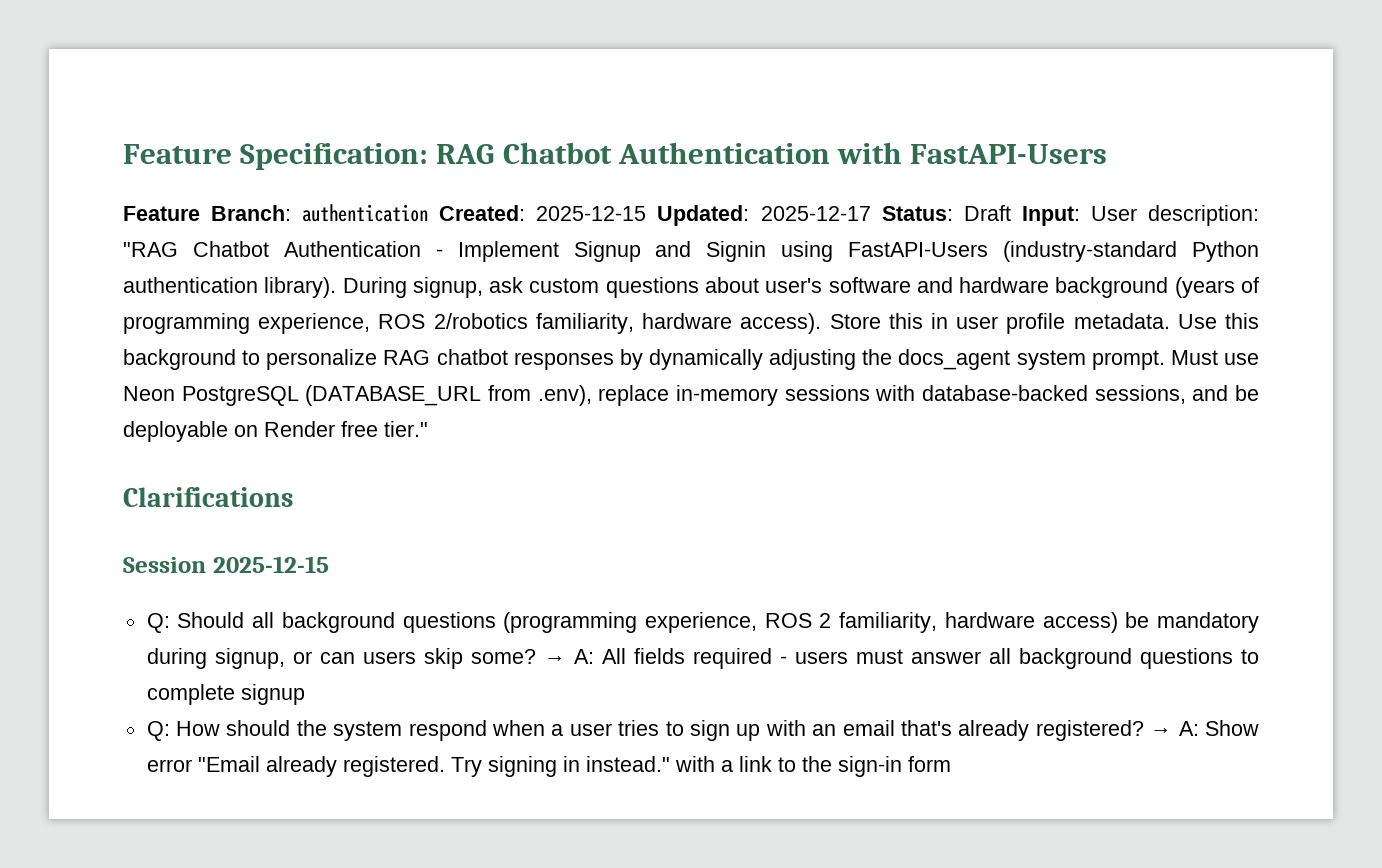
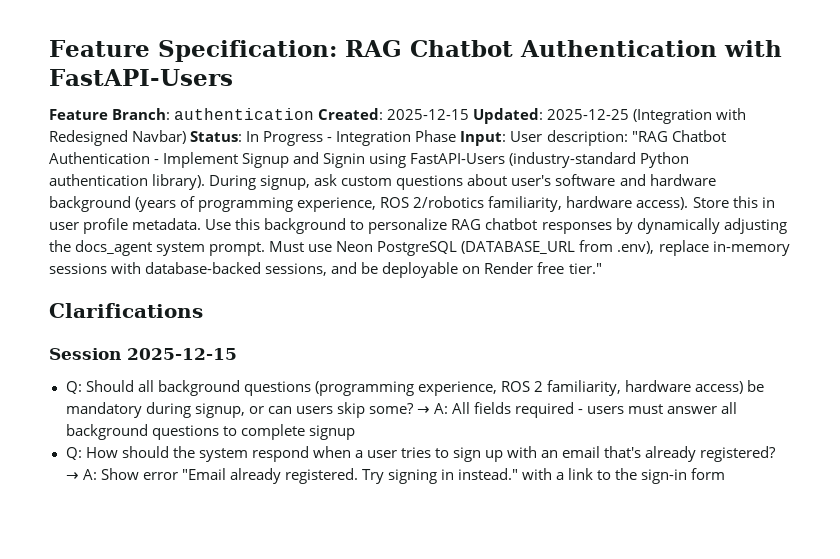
[760,205,1011,221] 2025-12-17 Status: Draft -> [547,108,747,124] [49,130,457,146] 2025-12-25 (Integration with Redesigned Navbar) Status: In Progress - Integration Phase

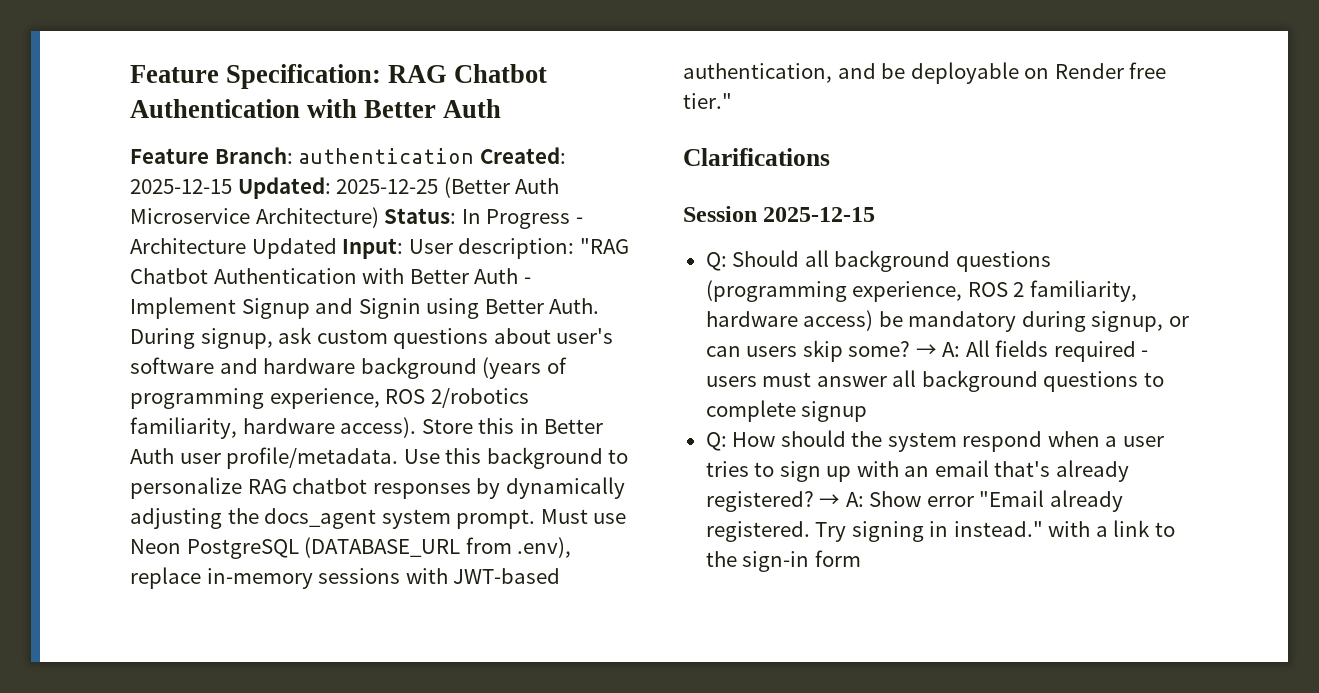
[49,69,233,86] FastAPI-Users -> [364,99,502,118] Better Auth
[633,108,747,124] [49,130,187,146] (Integration with Redesigned Navbar) -> [443,177,560,198] [130,207,379,228] (Better Auth Microservice Architecture)
[336,130,457,146] Integration Phase -> [130,238,337,259] Architecture Updated
(150, 158) none -> [362,268,519,284] with Better Auth
[410,152,690,168] [49,174,206,190] FastAPI-Users (industry-standard Python authentication library). -> [484,298,600,314] Better Auth.
[49,218,202,234] user profile metadata. -> [544,419,604,434] [130,447,399,469] Better Auth user profile/metadata.
[145,262,328,276] database-backed sessions, -> [453,568,561,584] [683,63,832,83] JWT-based authentication,

